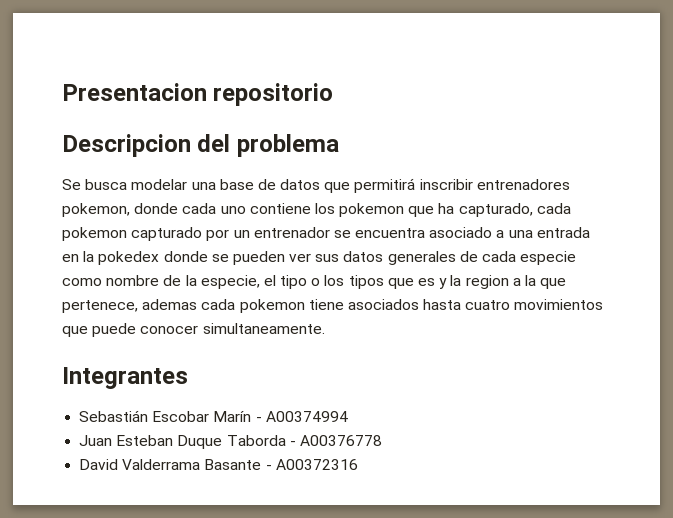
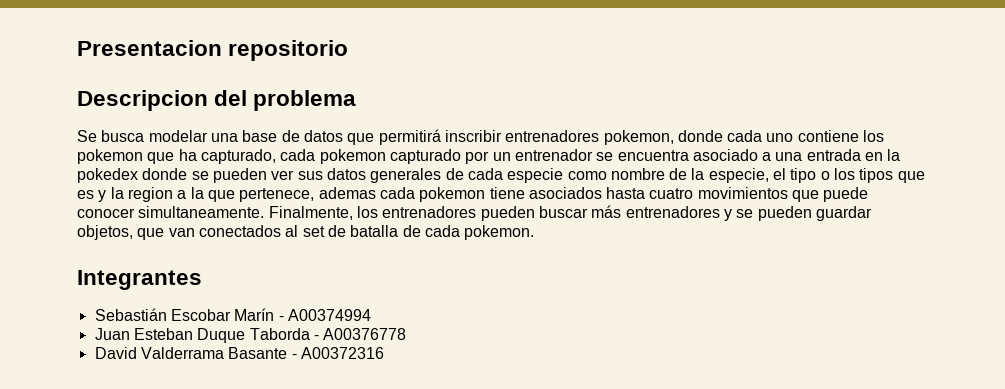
(325, 328) none -> [268,205,872,221] [77,225,535,240] Finalmente, los entrenadores pueden buscar más entrenadores y se pueden guardar objetos, que van conectados al set de batalla de cada pokemon.

